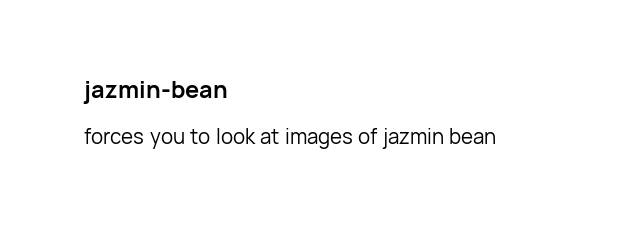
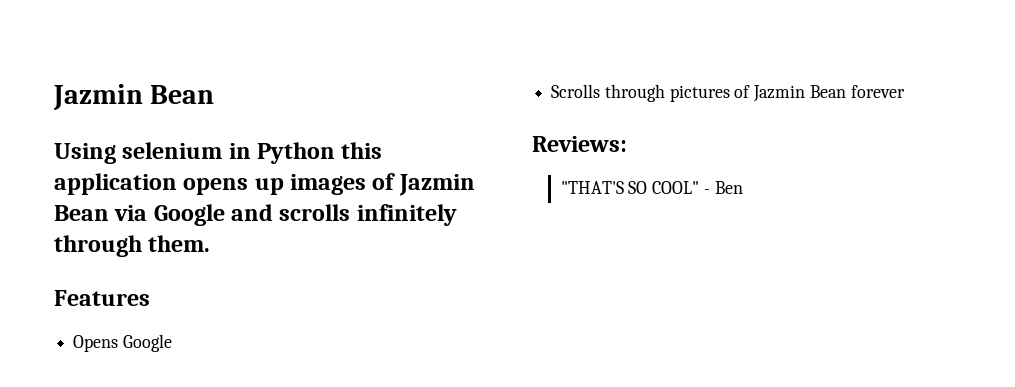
[83,81,228,104] [84,128,497,149] jazmin-bean // forces you to look at images of jazmin bean -> [53,84,215,111] [54,142,383,164] [54,173,475,196] [54,204,457,226] [54,235,211,257] [54,290,150,306] [73,334,172,352] [551,84,905,102] [532,136,627,152] [560,181,743,194] Jazmin Bean // Using selenium in Python this application opens up images of Jazmin Bean via Google and scrolls infinitely through them. // Features // Opens Google // Scrolls through pictures of Jazmin Bean forever // Reviews: // "THAT'S SO COOL" - Ben

